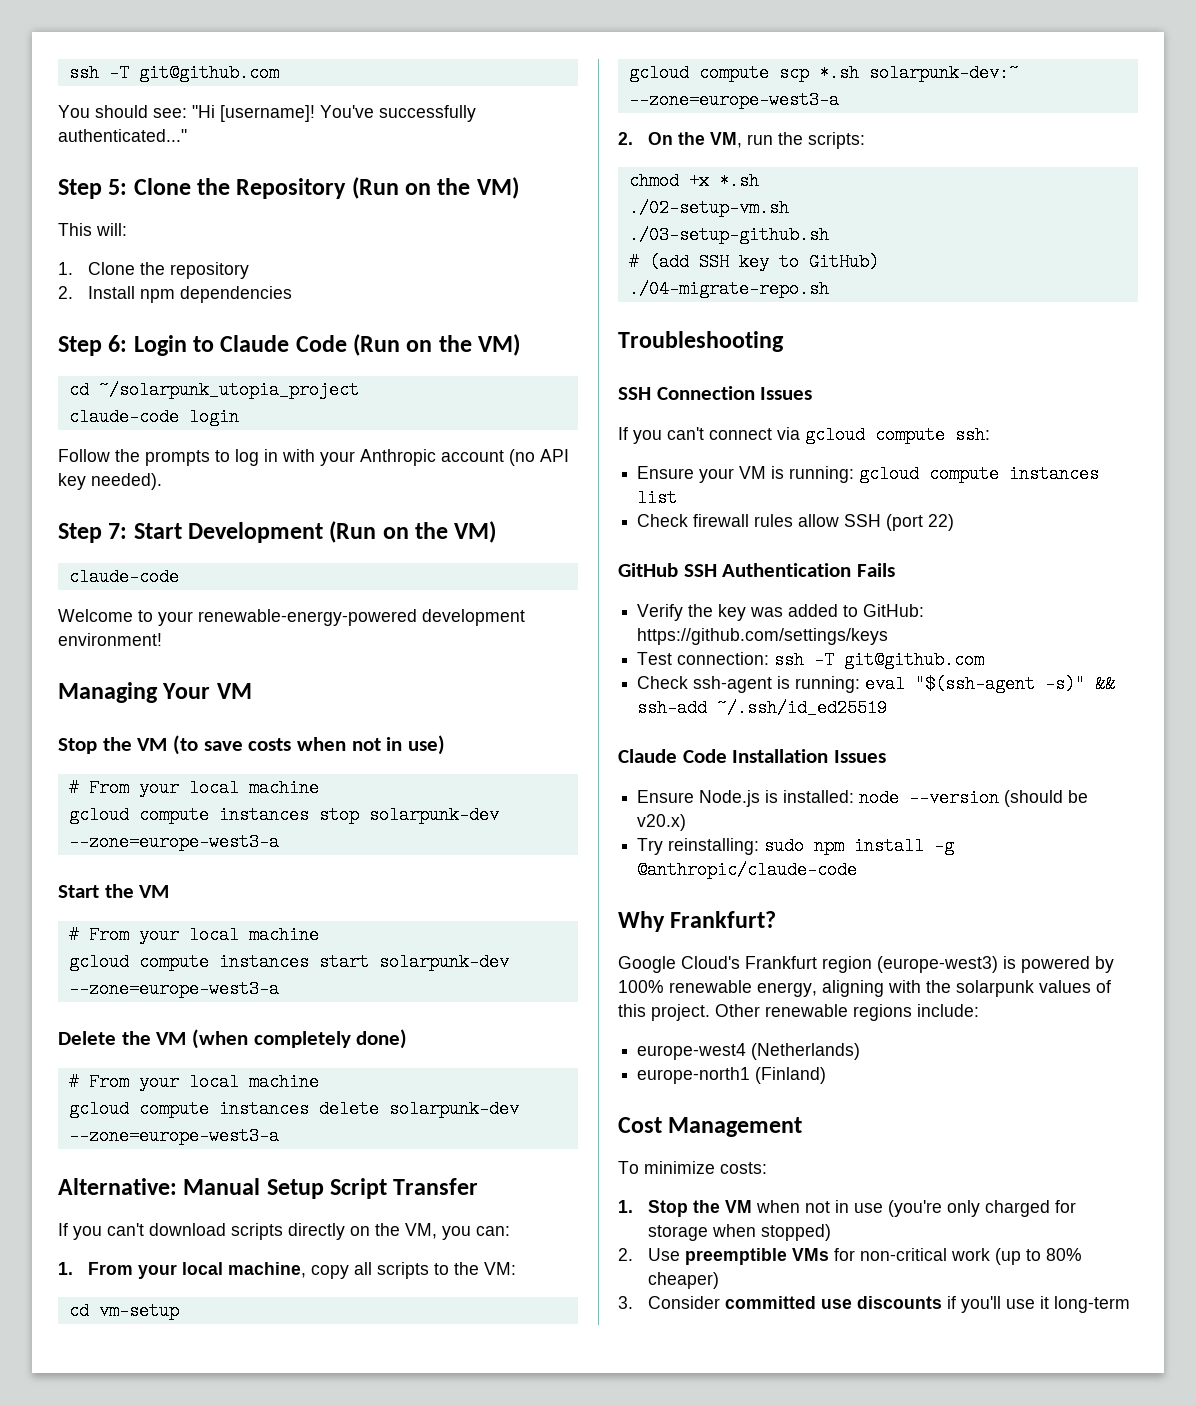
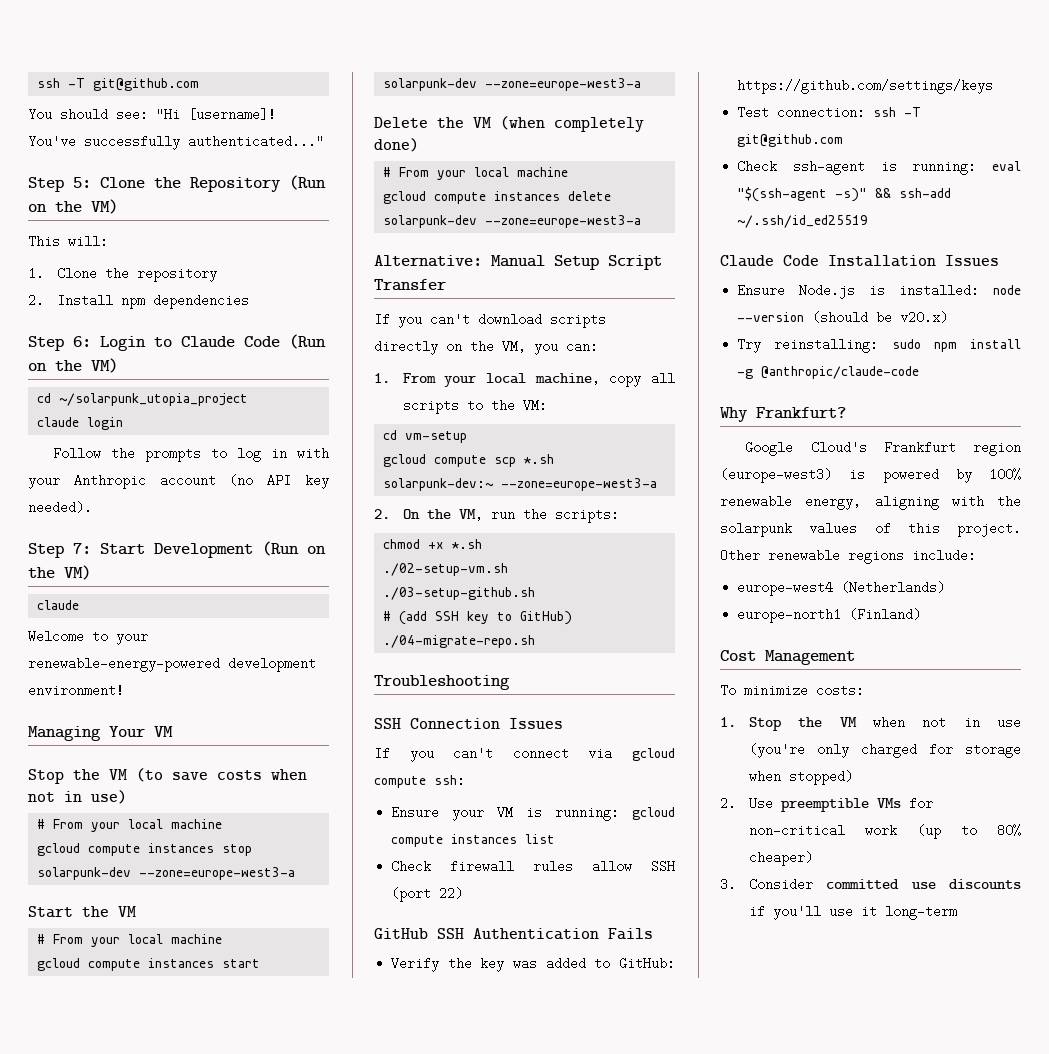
[68,408,179,426] claude-code -> [37,417,80,427] claude
[68,568,179,586] claude-code -> [37,600,80,610] claude

